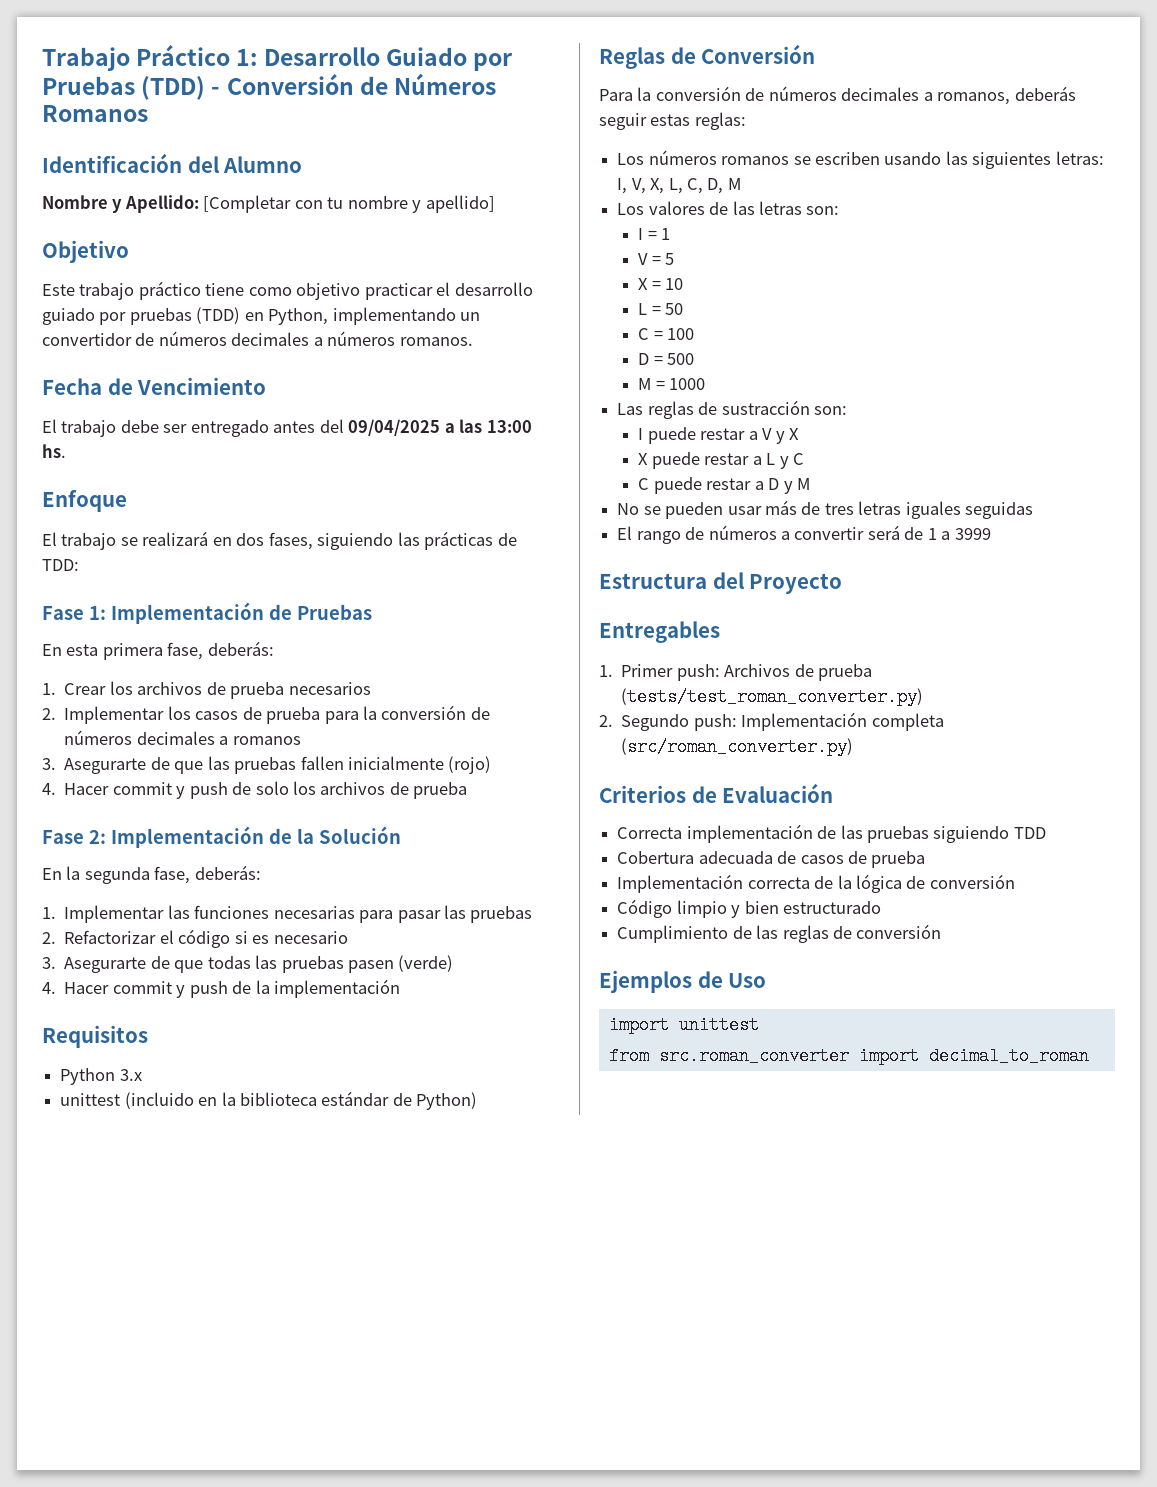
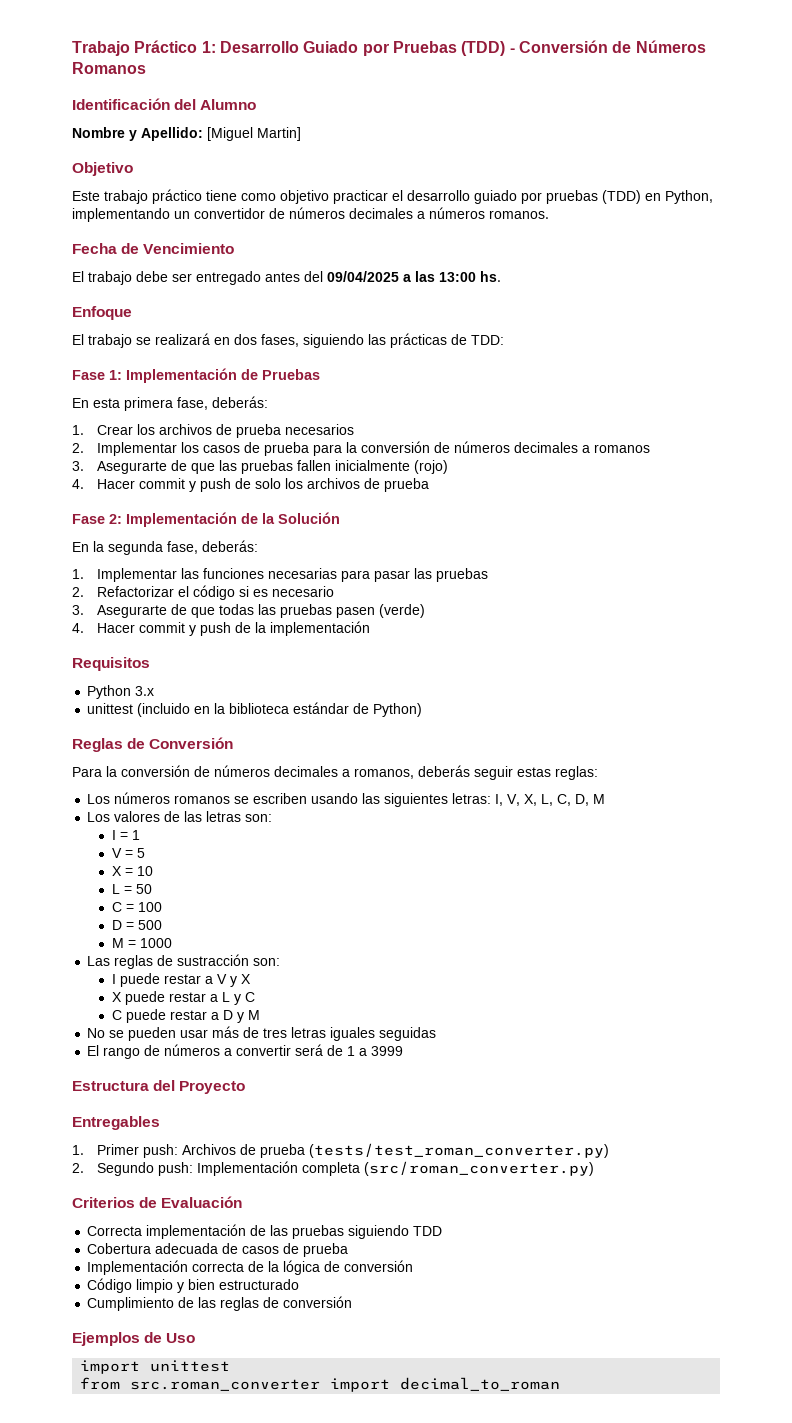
[203,195,495,213] [Completar con tu nombre y apellido] -> [207,127,301,141] [Miguel Martin]

